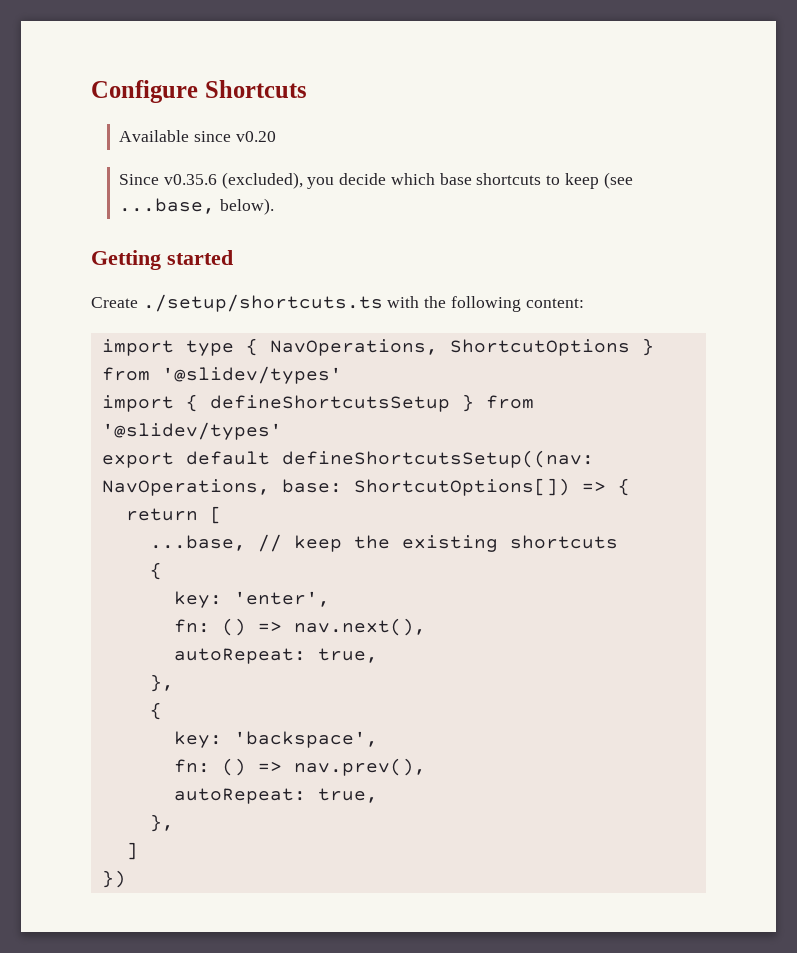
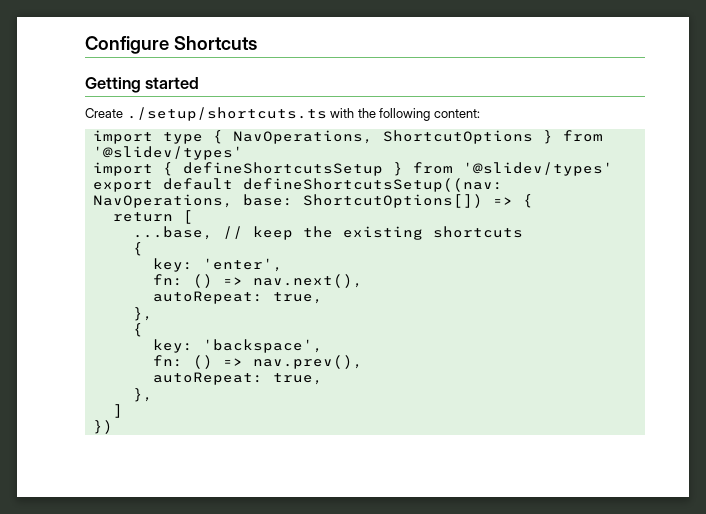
[119,130,276,142] [119,172,633,189] [119,198,275,215] // Available since v0.20 // Since v0.35.6 (excluded), you decide which base shortcuts to keep (see ...base, below). -> (257, 43) none

